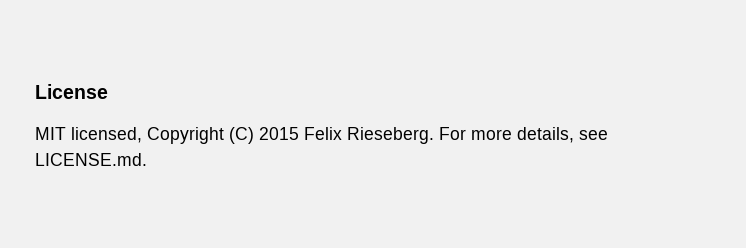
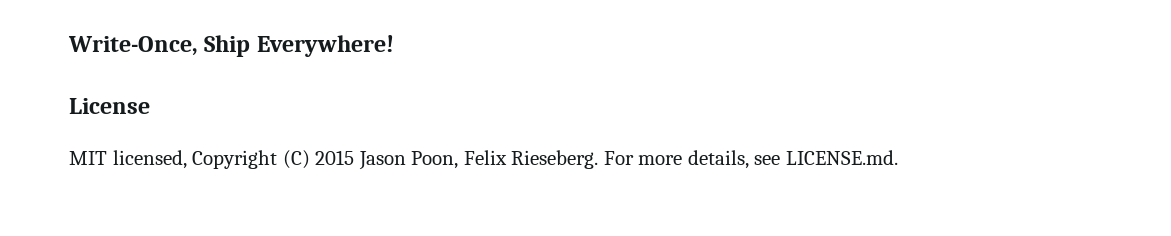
(35, 91) none -> [68,35,394,57] Write-Once, Ship Everywhere! //
(299, 133) none -> [358,151,459,170] Jason Poon,

